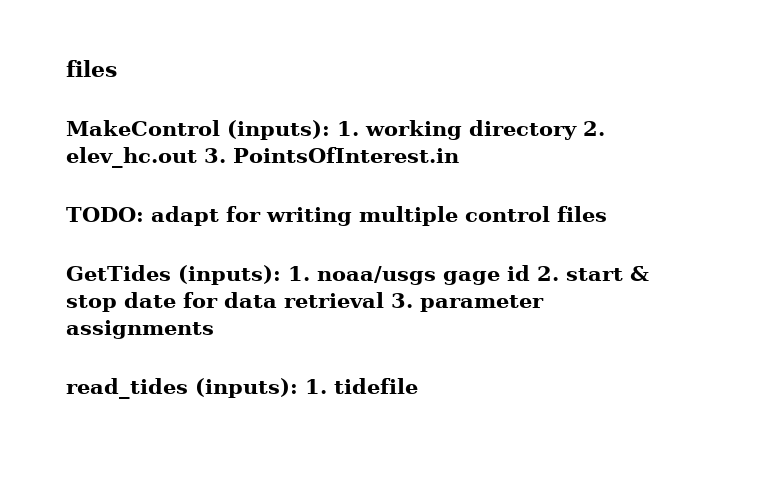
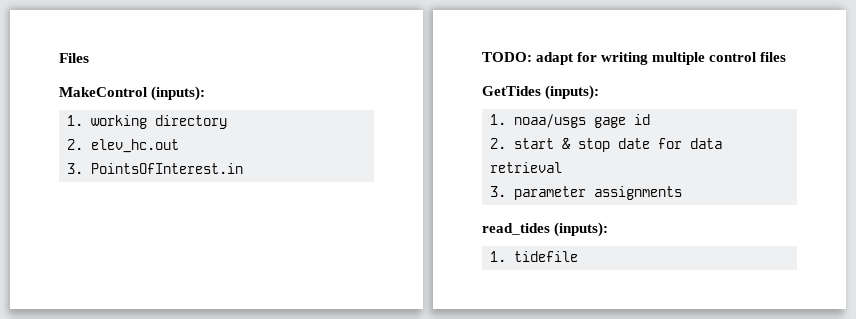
[66,60,117,77] files -> [59,53,89,63] Files
(330, 130) none -> (206, 93) //
(577, 130) none -> (228, 122) //
(197, 157) none -> (180, 146) //
(281, 275) none -> (600, 92) //
(530, 273) none -> (651, 119) //
(384, 300) none -> (563, 167) //
(298, 388) none -> (609, 229) //

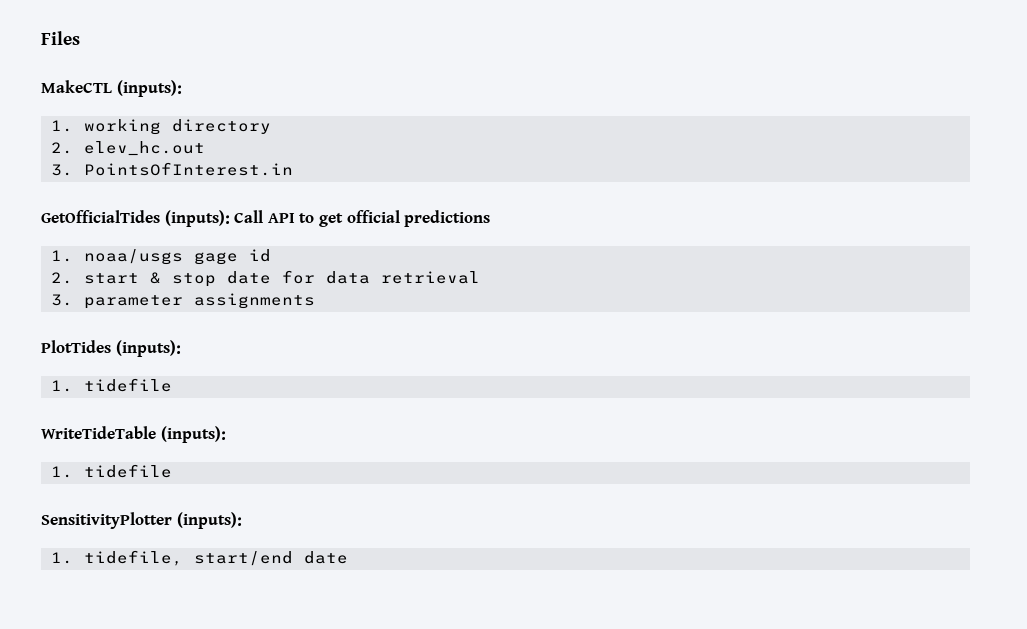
[59,87,147,97] MakeControl -> [41,80,112,93] MakeCTL
[482,52,787,65] [482,85,600,100] TODO: adapt for writing multiple control files // GetTides (inputs): -> [41,210,491,227] GetOfficialTides (inputs): Call API to get official predictions
[482,222,609,237] [490,251,579,262] read_tides (inputs): // 1. tidefile -> [41,340,181,357] [51,378,173,392] [41,426,226,443] [51,464,173,478] [41,512,242,529] [51,550,349,566] PlotTides (inputs): // 1. tidefile // WriteTideTable (inputs): // 1. tidefile // SensitivityPlotter (inputs): // 1. tidefile, start/end date

